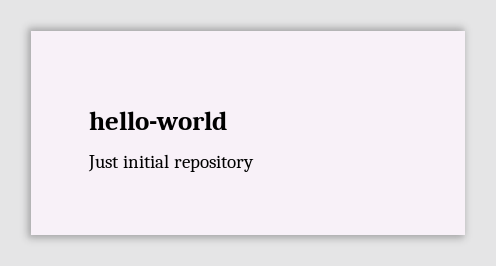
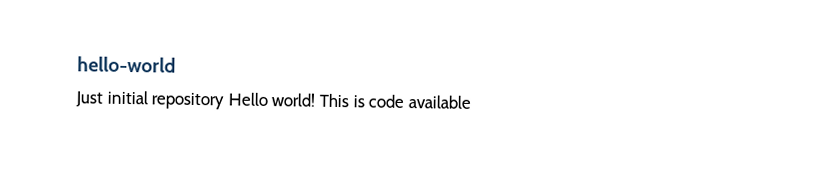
(255, 163) none -> [227,92,471,109] Hello world! This is code available

